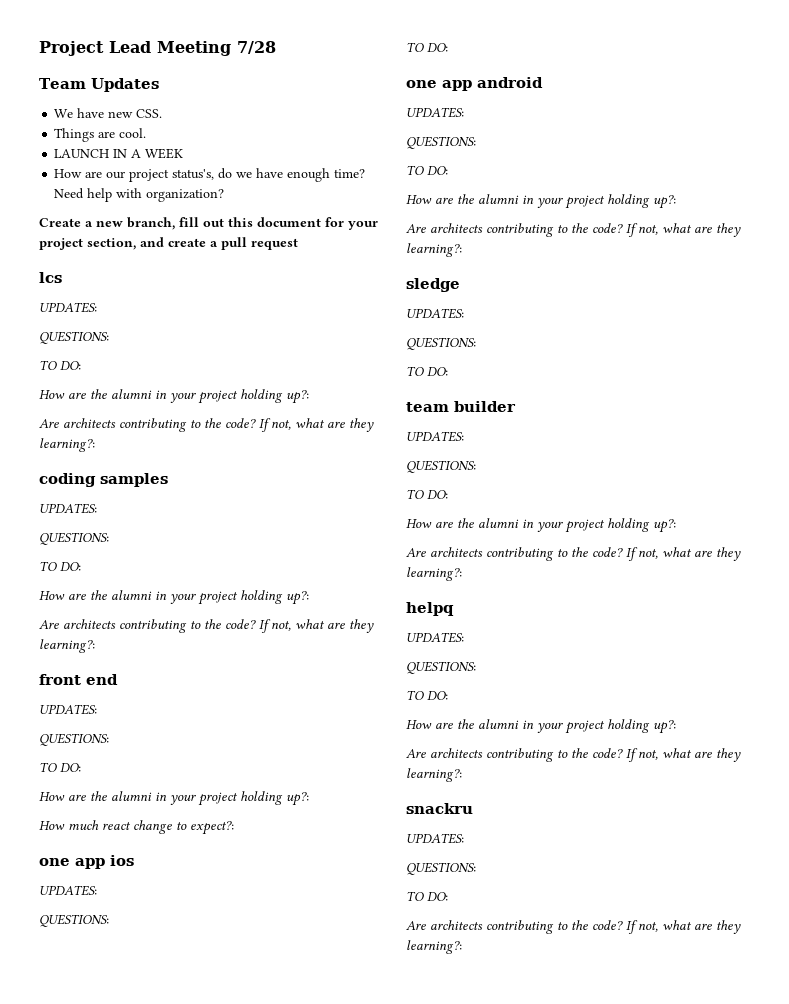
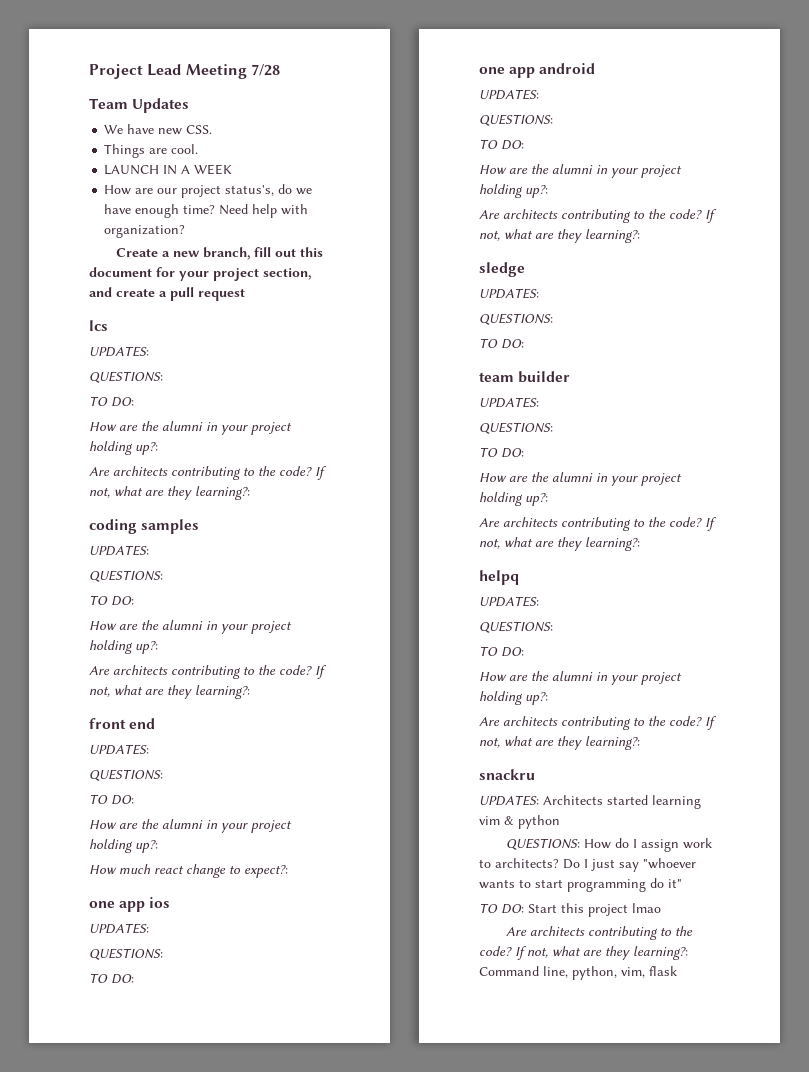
[406,862,476,875] [406,891,448,901] // QUESTIONS: // TO DO: -> [543,795,701,809] [479,815,560,829] [505,838,712,852] [479,858,696,872] [479,878,682,892] [479,903,661,917] Architects started learning vim & python // QUESTIONS: How do I assign work to architects? Do I just say "whoever wants to start programming do it" // TO DO: Start this project lmao
(462, 947) none -> [479,966,677,980] Command line, python, vim, flask

